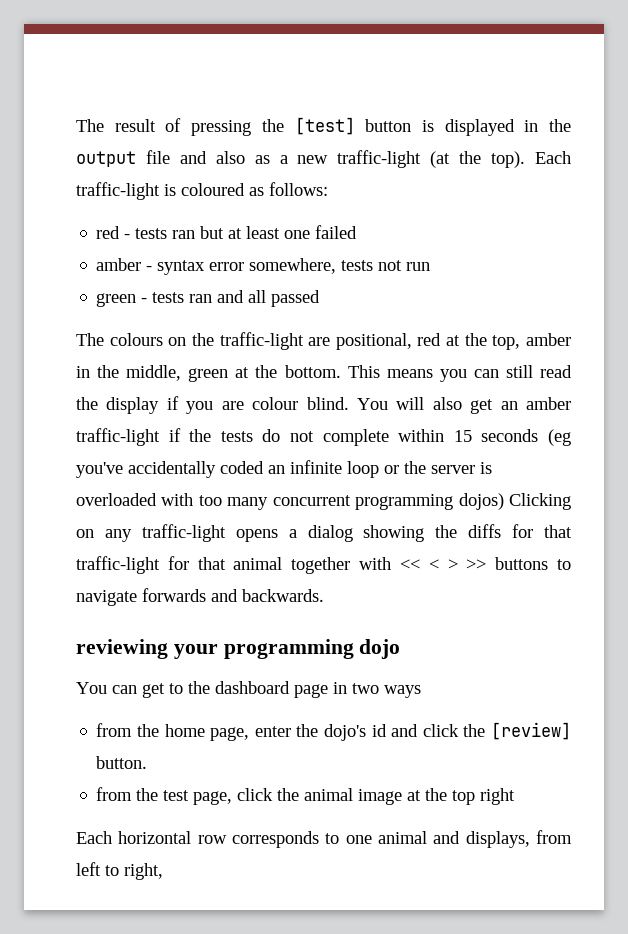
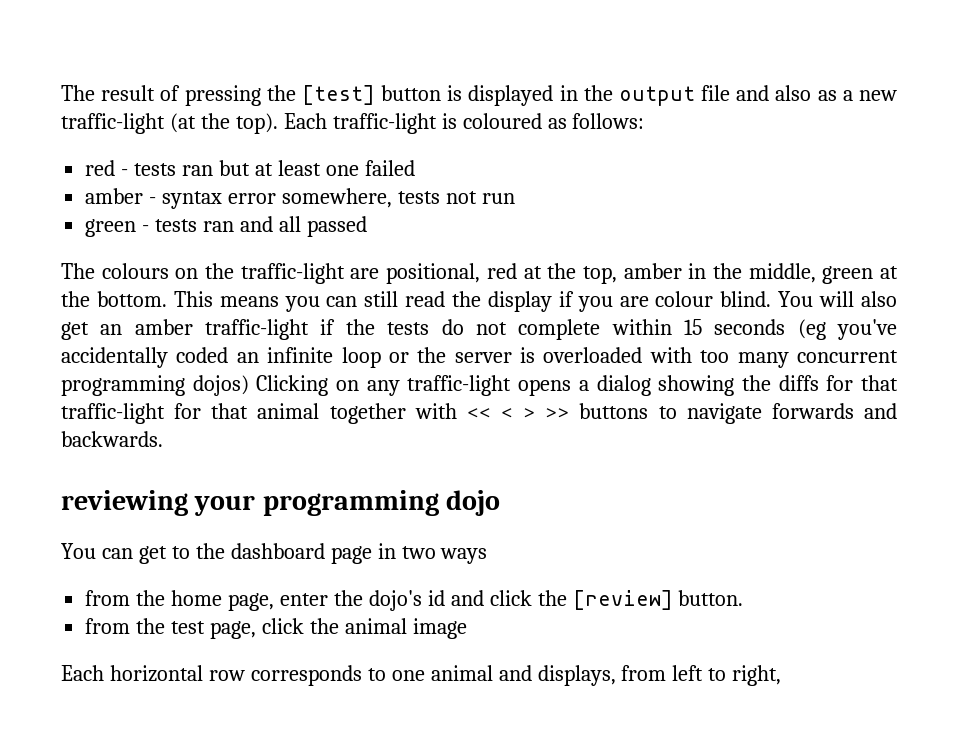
[407,788,516,805] at the top right -> (467, 628) none

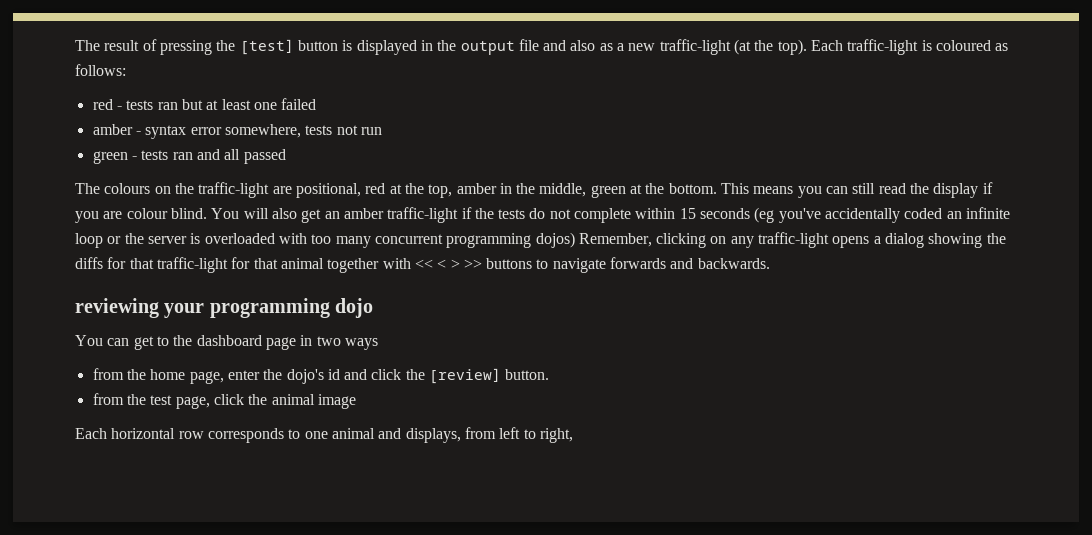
[256,375,329,396] Clicking -> [578,233,707,248] Remember, clicking

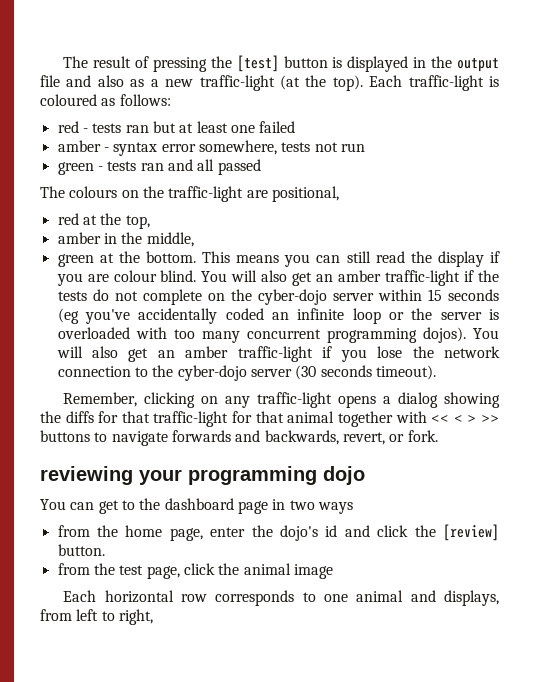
(361, 190) none -> (339, 194) //
(453, 191) none -> (150, 222) //
(587, 190) none -> (194, 239) //
(632, 215) none -> [207,289,374,305] on the cyber-dojo server
[535,232,575,248] dojos) -> [422,327,500,343] [56,346,500,362] [57,365,436,381] dojos). You will also get an amber traffic-light if you lose the network connection to the cyber-dojo server (30 seconds timeout). //
[697,258,770,269] backwards. -> [264,430,438,445] backwards, revert, or fork.

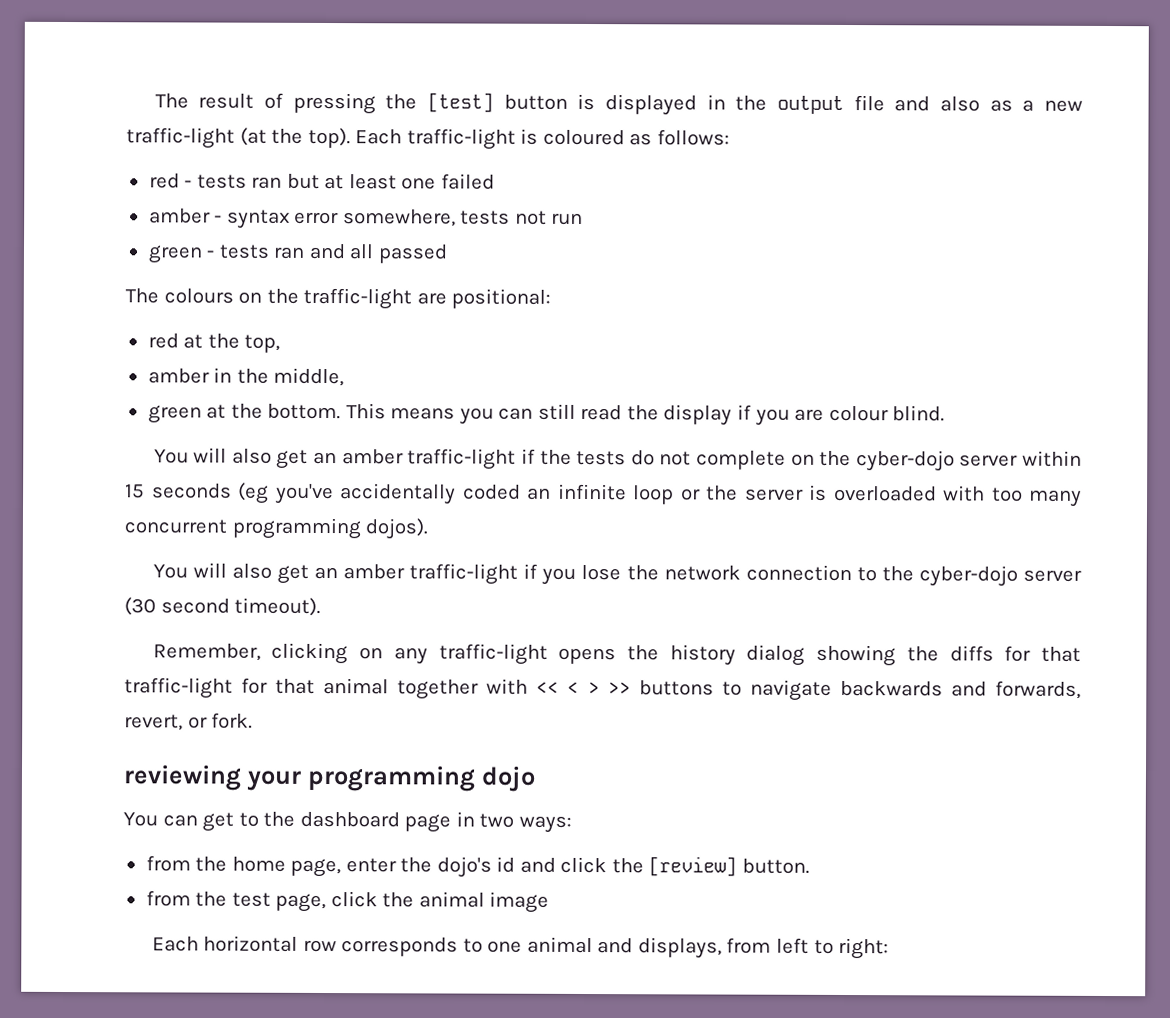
[271,186,339,202] positional, -> [451,288,552,309] positional:
(197, 276) none -> (946, 413) //
(466, 335) none -> (429, 529) //
[320,365,372,377] seconds -> [160,598,230,614] second
[383,396,392,404] a -> [626,644,736,666] the history
[171,430,339,445] forwards and backwards, -> [839,680,1082,699] backwards and forwards,
[317,502,353,514] ways -> [518,815,572,833] ways:
[118,609,153,625] right, -> [838,937,890,960] right:

